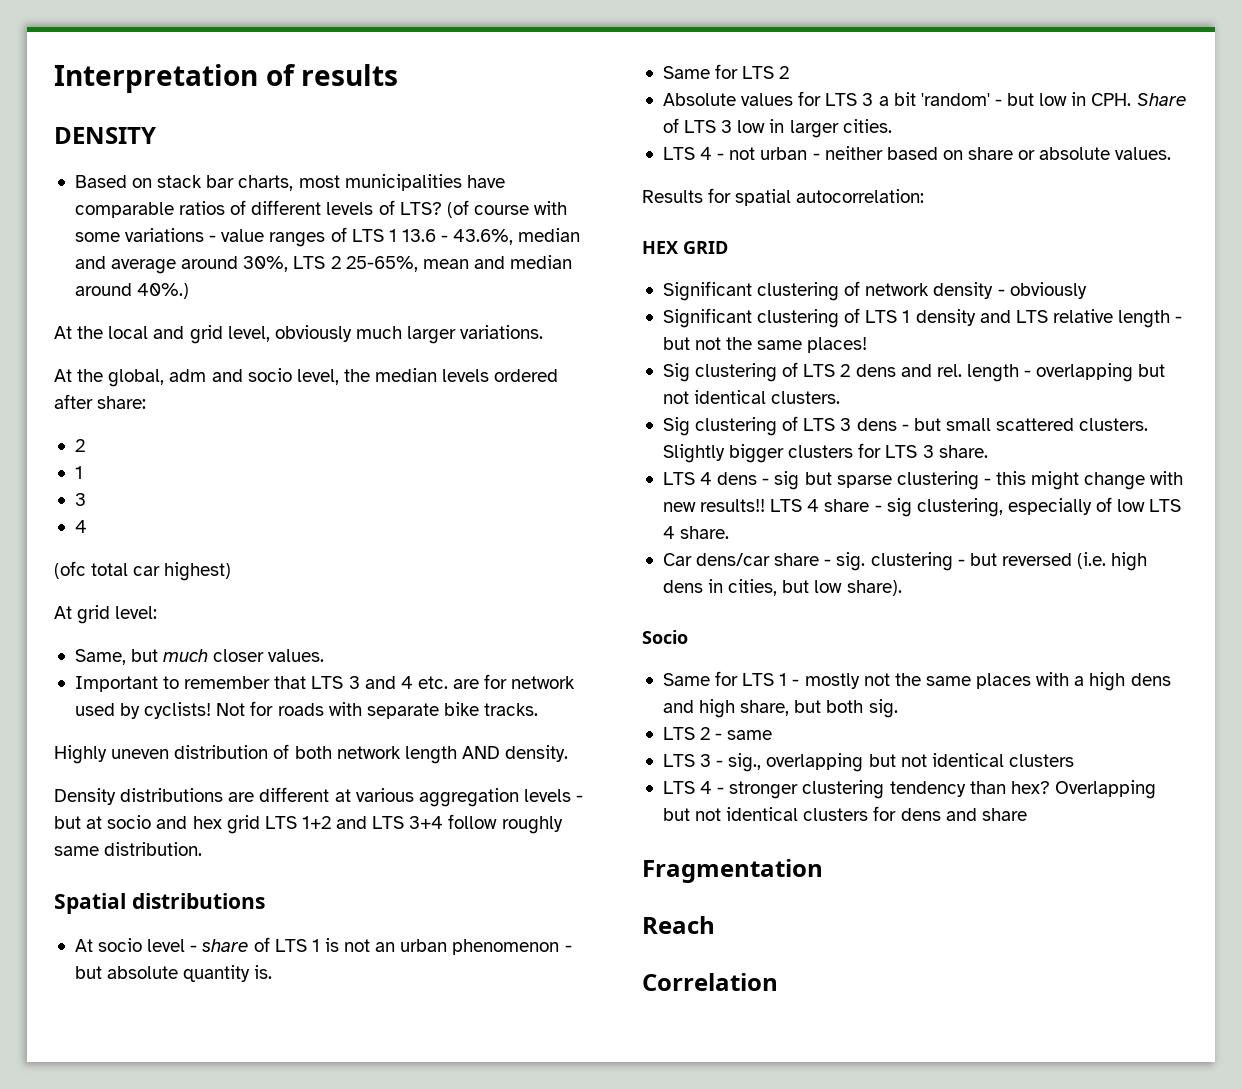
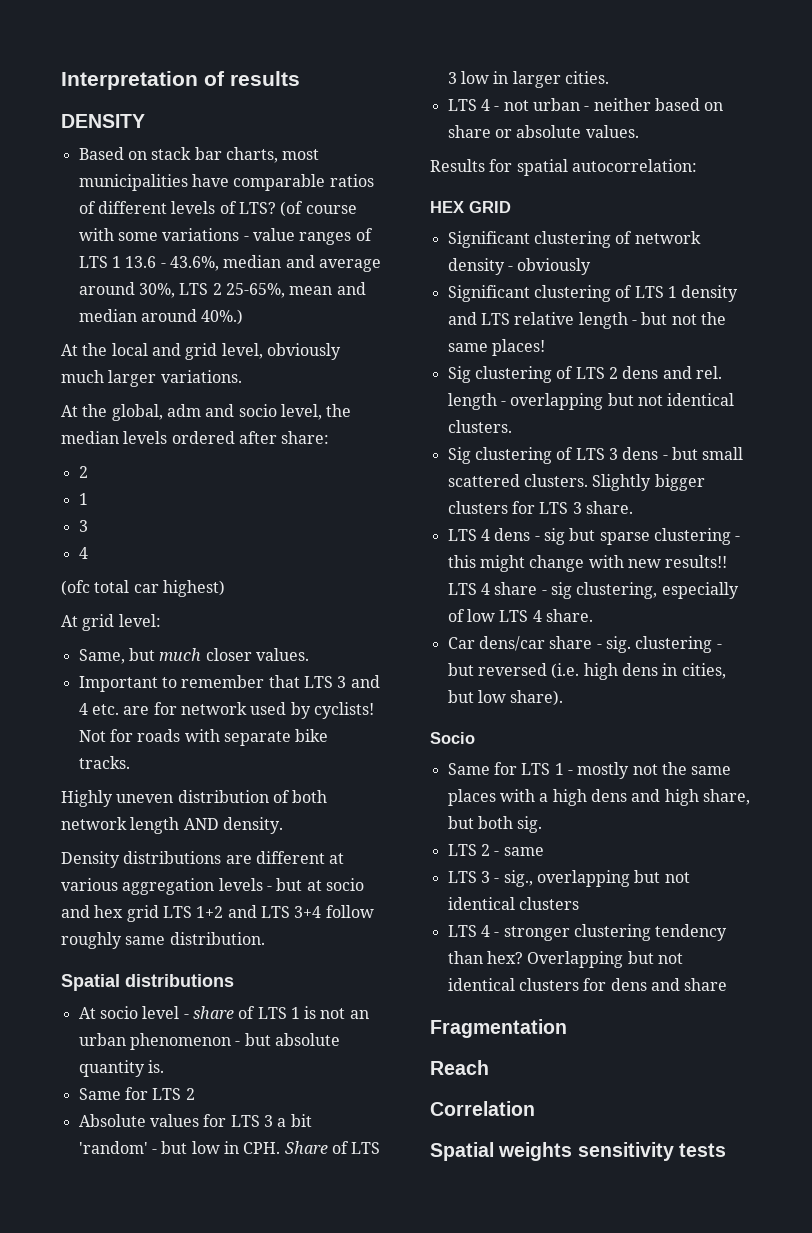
(778, 982) none -> [430,1142,726,1161] // Spatial weights sensitivity tests

